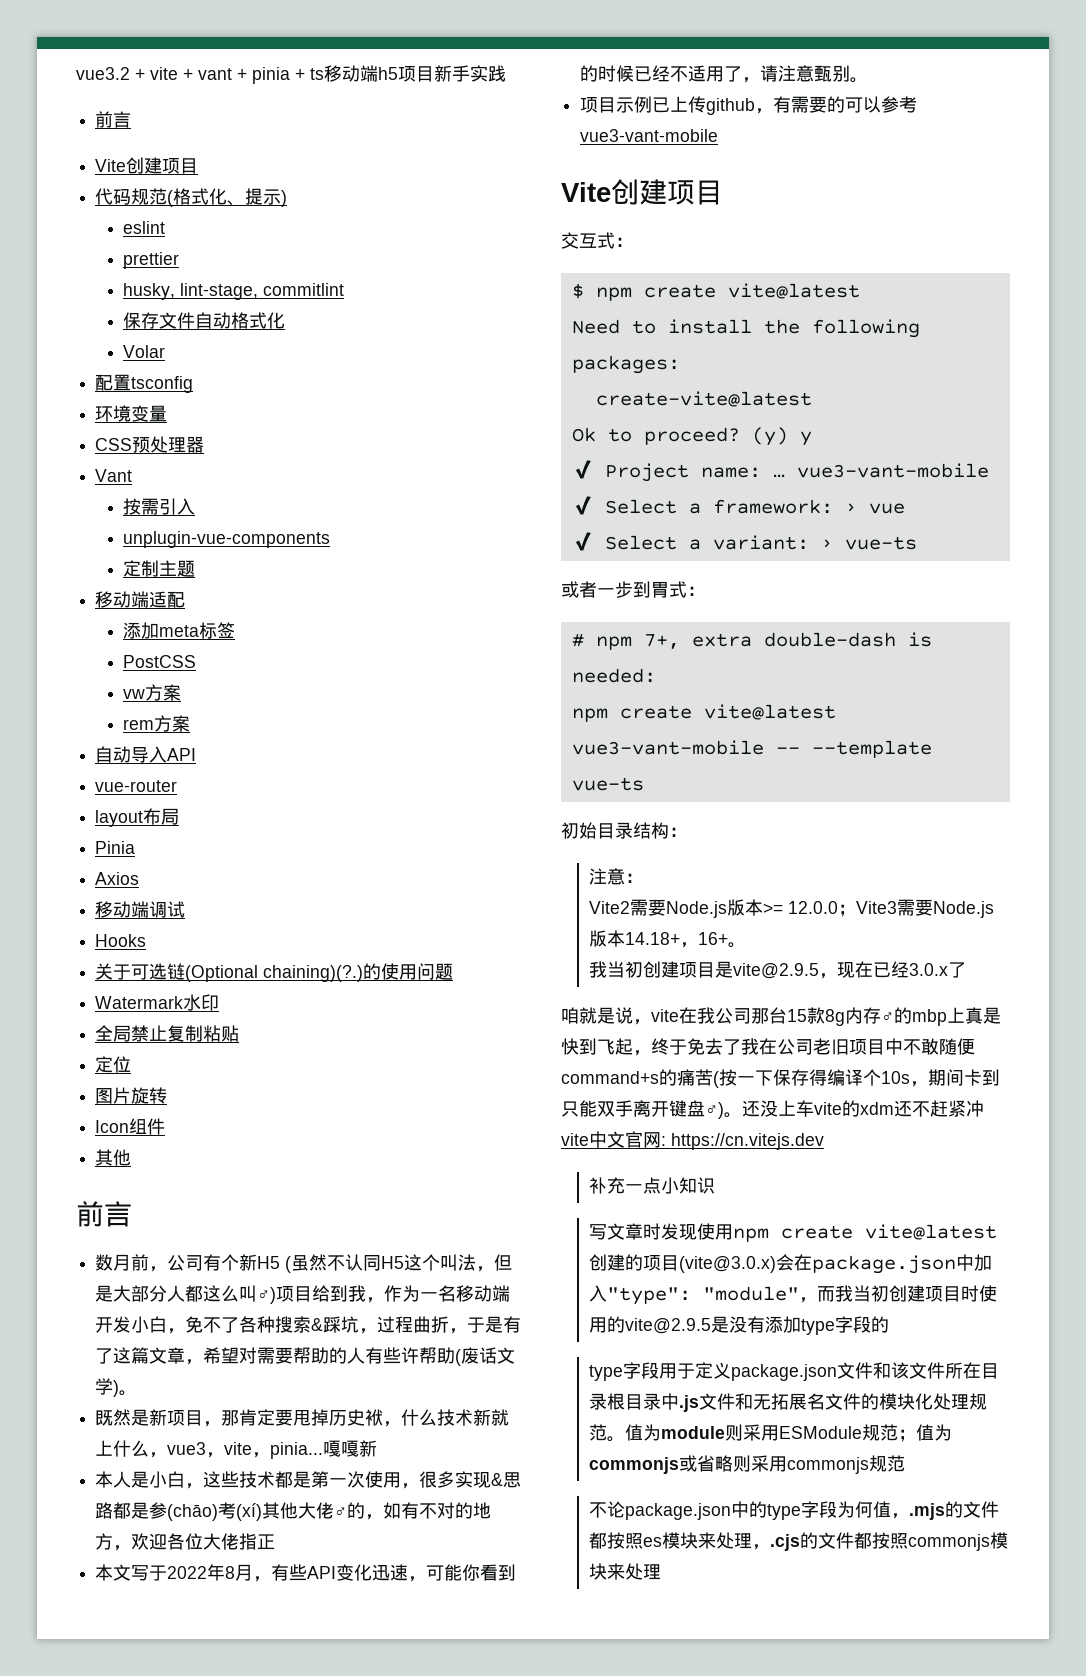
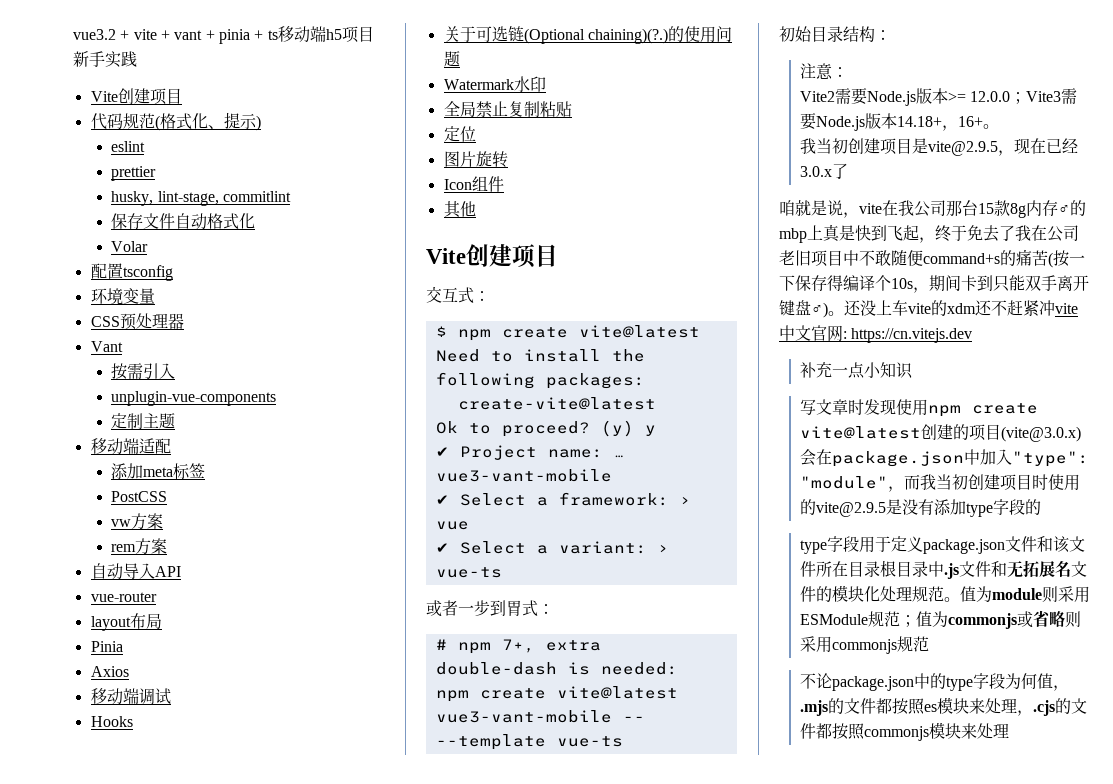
[95,111,132,128] // 前言 -> (137, 59) none
[76,1201,132,1227] [95,1254,513,1273] [95,1285,511,1304] [95,1316,522,1334] [95,1347,516,1366] [95,1378,138,1397] [95,1409,510,1427] [95,1440,378,1459] [95,1471,522,1489] [95,1502,492,1521] [95,1533,276,1551] [95,1564,517,1582] [580,65,869,83] [580,96,918,115] [580,129,719,142] // 前言 // 数月前，公司有个新H5 (虽然不认同H5这个叫法，但是大部分人都这么叫♂)项目给到我，作为一名移动端开发小白，免不了各种搜索&踩坑，过程曲折，于是有了这篇文章，希望对需要帮助的人有些许帮助(废话文学)。 // 既然是新项目，那肯定要甩掉历史袱，什么技术新就上什么，vue3，vite，pinia...嘎嘎新 // 本人是小白，这些技术都是第一次使用，很多实现&思路都是参(chāo)考(xí)其他大佬♂的，如有不对的地方，欢迎各位大佬指正 // 本文写于2022年8月，有些API变化迅速，可能你看到的时候已经不适用了，请注意甄别。 // 项目示例已上传github，有需要的可以参考vue3-vant-mobile -> (476, 209) none

